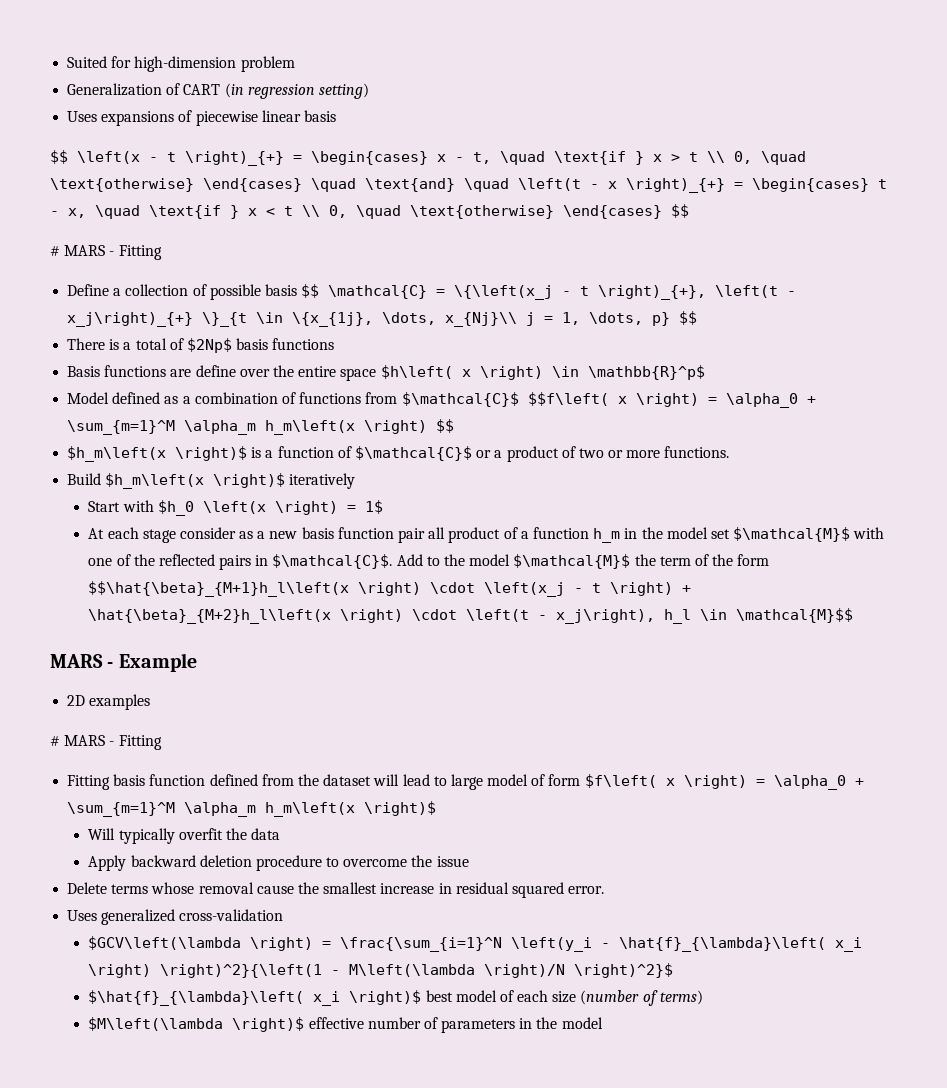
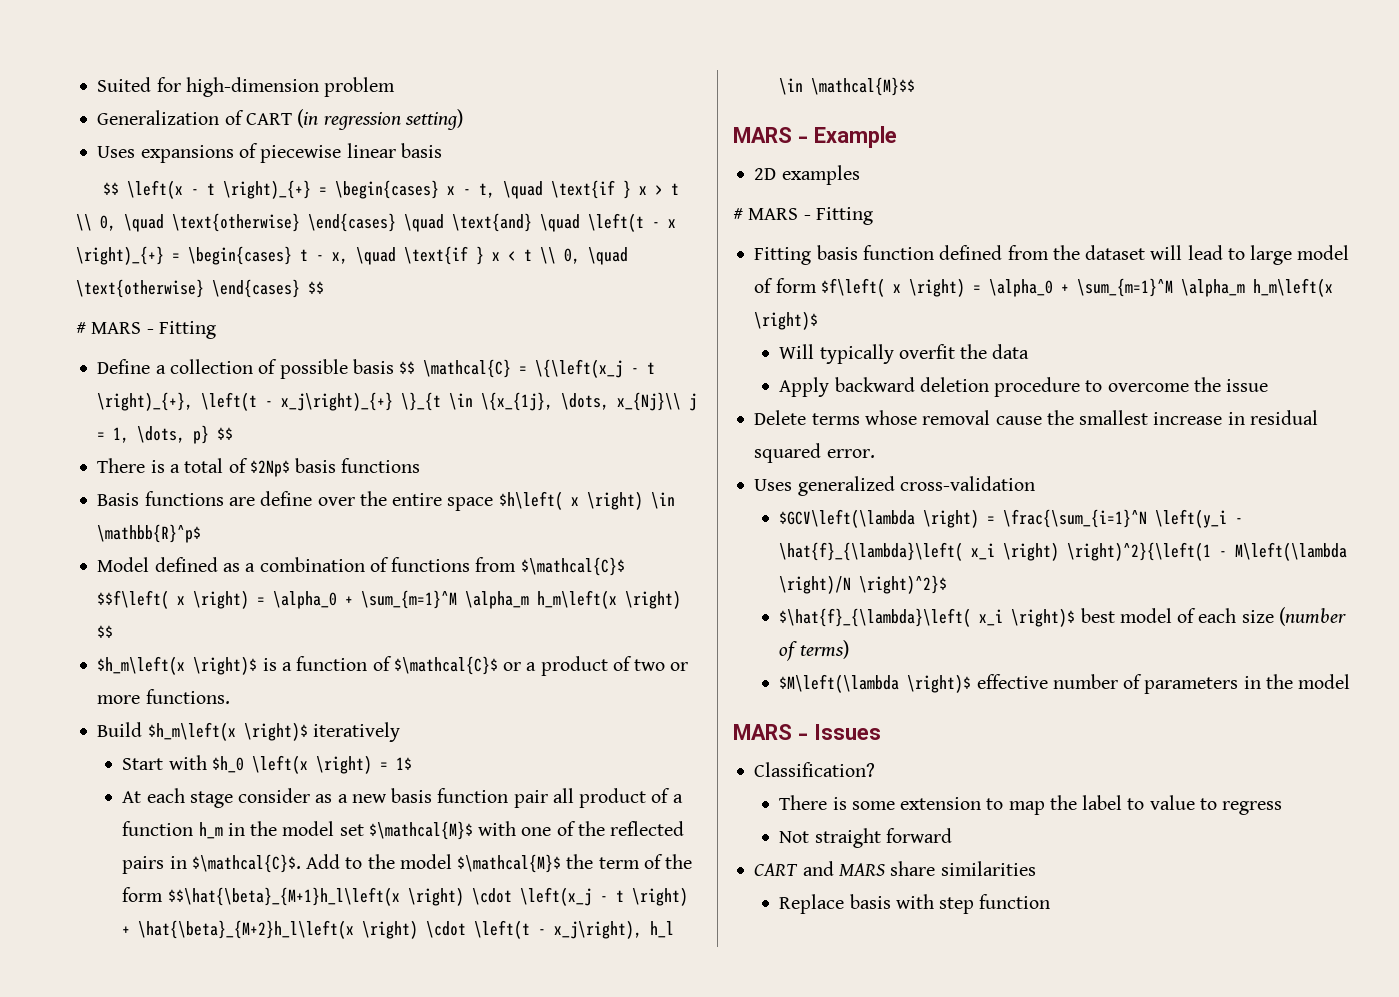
(603, 1023) none -> [733,724,881,740] [754,762,876,777] [779,795,1283,815] [779,828,952,848] [754,861,1036,876] [779,894,1051,914] // MARS - Issues // Classification? // There is some extension to map the label to value to regress // Not straight forward // CART and MARS share similarities // Replace basis with step function

